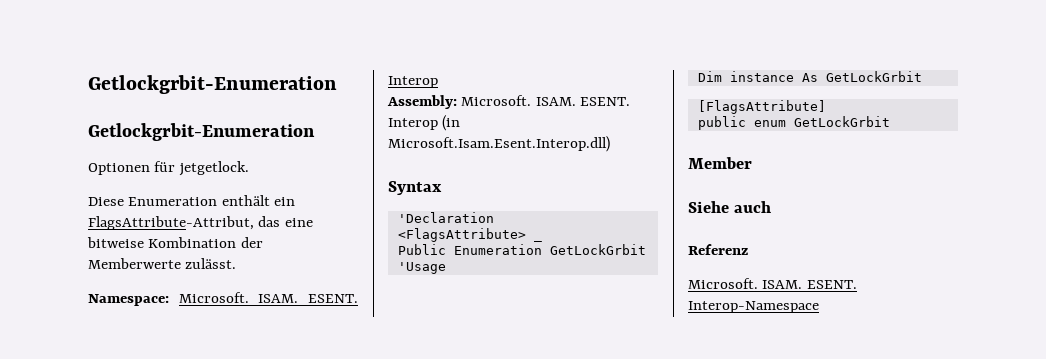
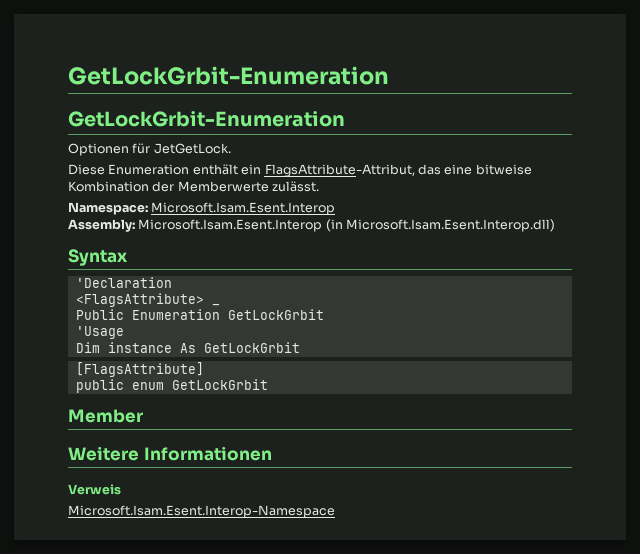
[88,75,337,94] [88,123,315,141] Getlockgrbit-Enumeration // Getlockgrbit-Enumeration -> [68,66,389,85] [68,111,345,127] GetLockGrbit-Enumeration // GetLockGrbit-Enumeration
[178,161,249,176] jetgetlock. -> [153,143,231,154] JetGetLock.
[178,292,358,303] [388,76,438,88] [387,95,631,109] [388,118,438,130] Microsoft. ISAM. ESENT. Interop // Assembly: Microsoft. ISAM. ESENT. Interop -> [151,202,336,215] [68,219,323,232] Microsoft.Isam.Esent.Interop // Assembly: Microsoft.Isam.Esent.Interop
[688,201,772,213] [688,244,748,255] [688,278,857,289] [688,301,819,313] Siehe auch // Referenz // Microsoft. ISAM. ESENT. Interop-Namespace -> [68,446,272,461] [68,484,121,495] [68,505,335,518] Weitere Informationen // Verweis // Microsoft.Isam.Esent.Interop-Namespace

